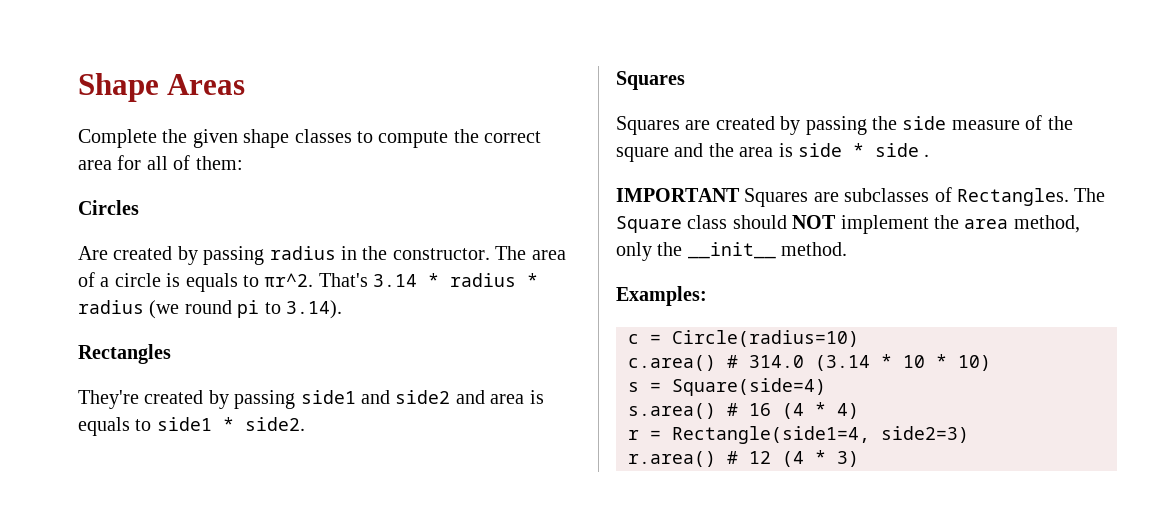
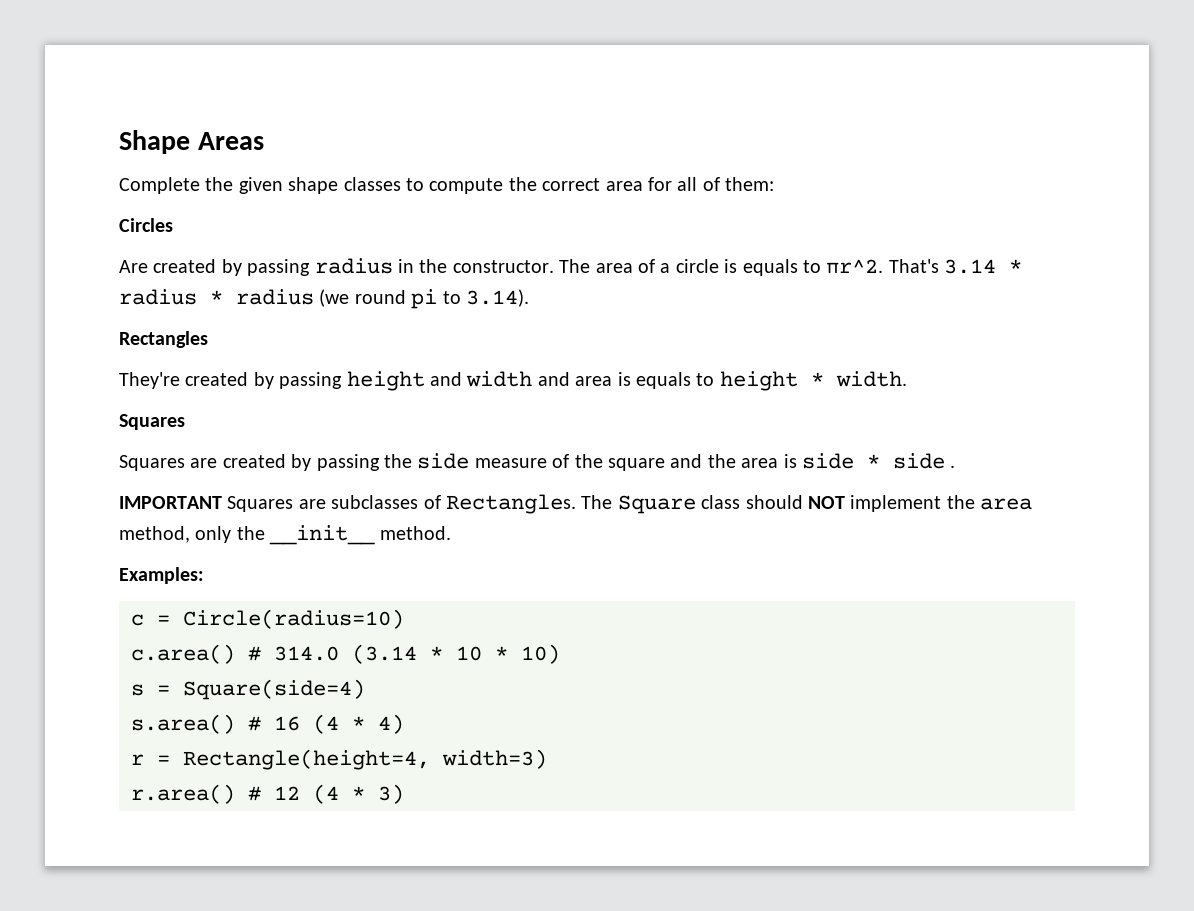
[300,390,451,404] side1 and side2 -> [346,371,533,391] height and width
[156,417,305,431] side1 * side2. -> [719,371,907,391] height * width.
[672,426,969,444] Rectangle(side1=4, side2=3) -> [183,749,547,770] Rectangle(height=4, width=3)

